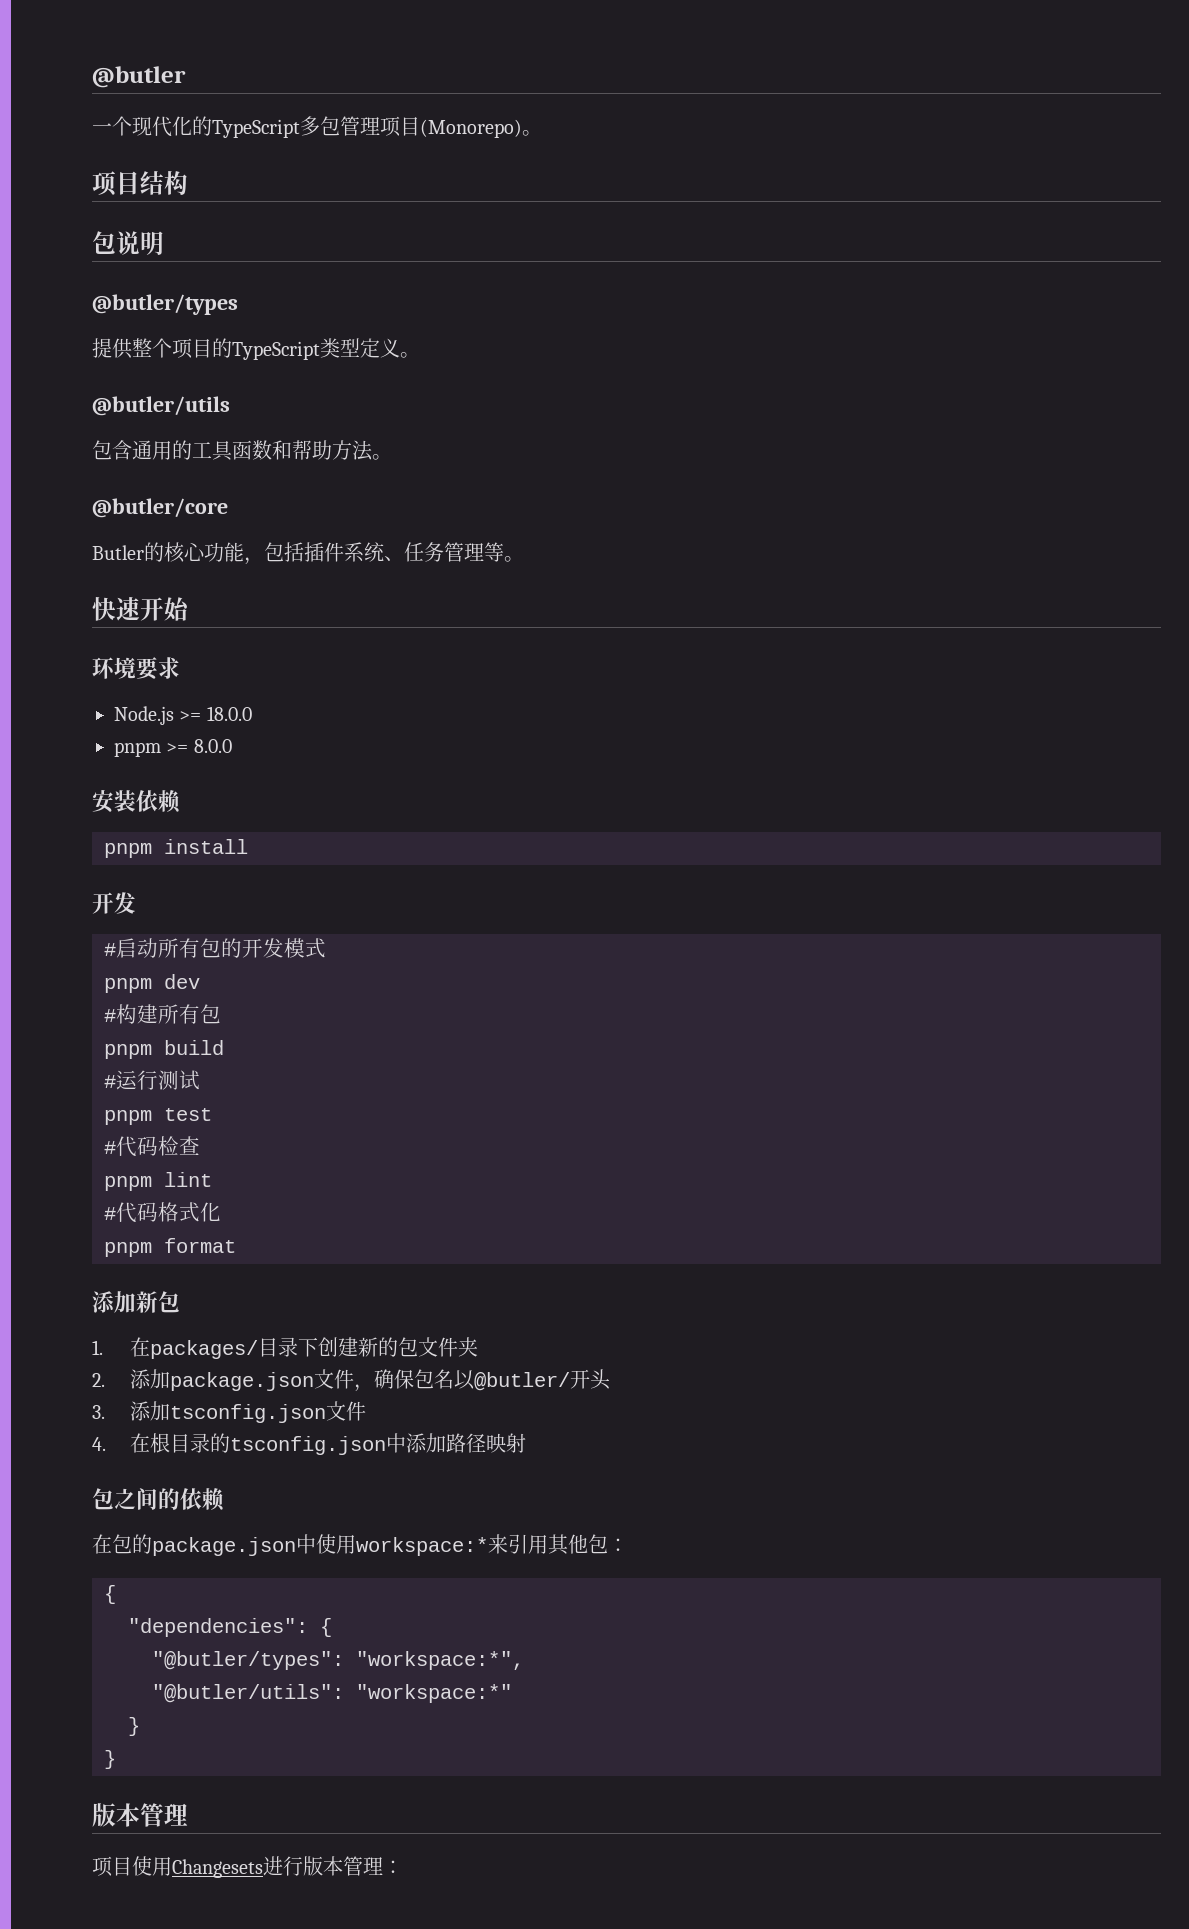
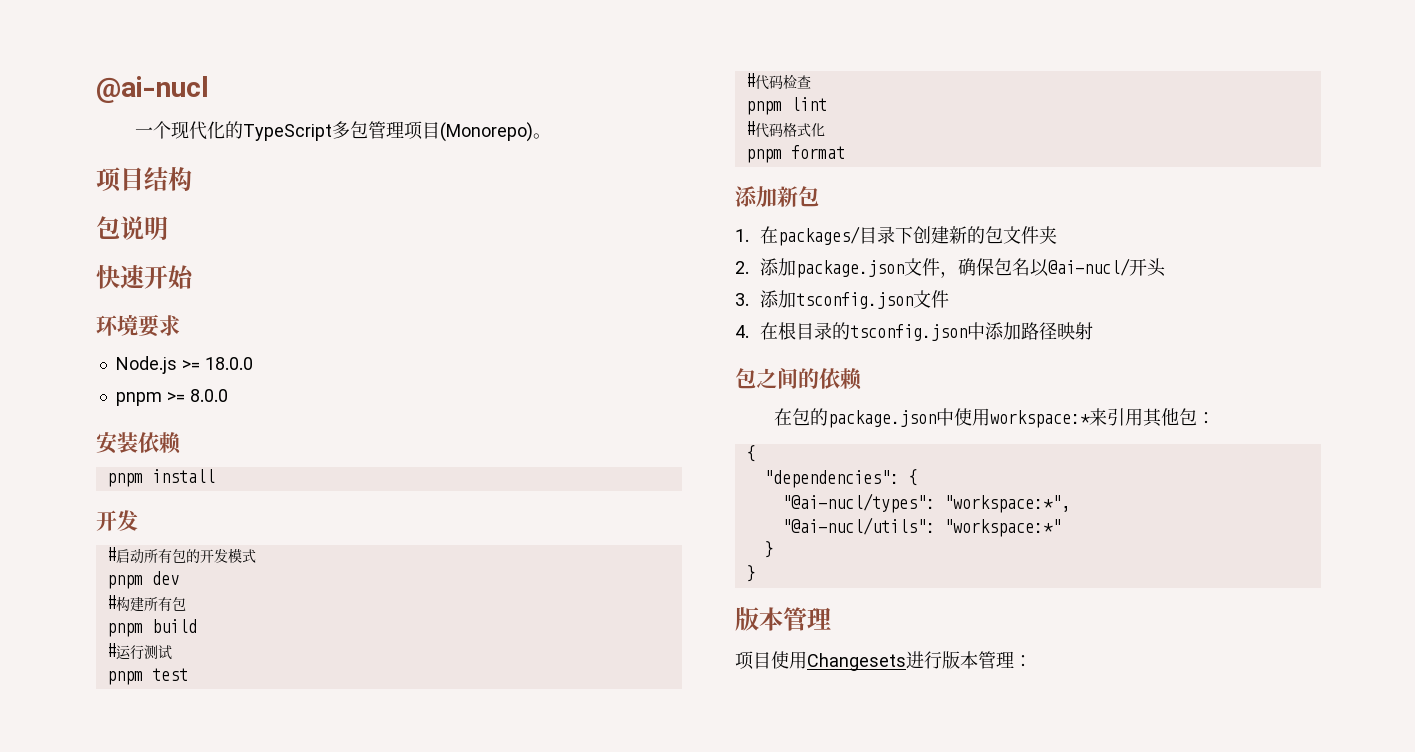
[92,66,186,88] @butler -> [96,76,209,103] @ai-nucl
[92,294,238,315] [92,338,420,360] [92,396,230,416] [92,440,392,461] [92,498,228,518] [92,542,524,565] // @butler/types // 提供整个项目的TypeScript类型定义。 // @butler/utils // 包含通用的工具函数和帮助方法。 // @butler/core // Butler的核心功能，包括插件系统、任务管理等。 -> (168, 228) none
[474,1372,571,1391] @butler/ -> [1048,258,1131,276] @ai-nucl/
[152,1651,344,1670] "@butler/types": -> [781,493,935,513] "@ai-nucl/types":
[152,1684,344,1703] "@butler/utils": -> [781,517,935,535] "@ai-nucl/utils":

